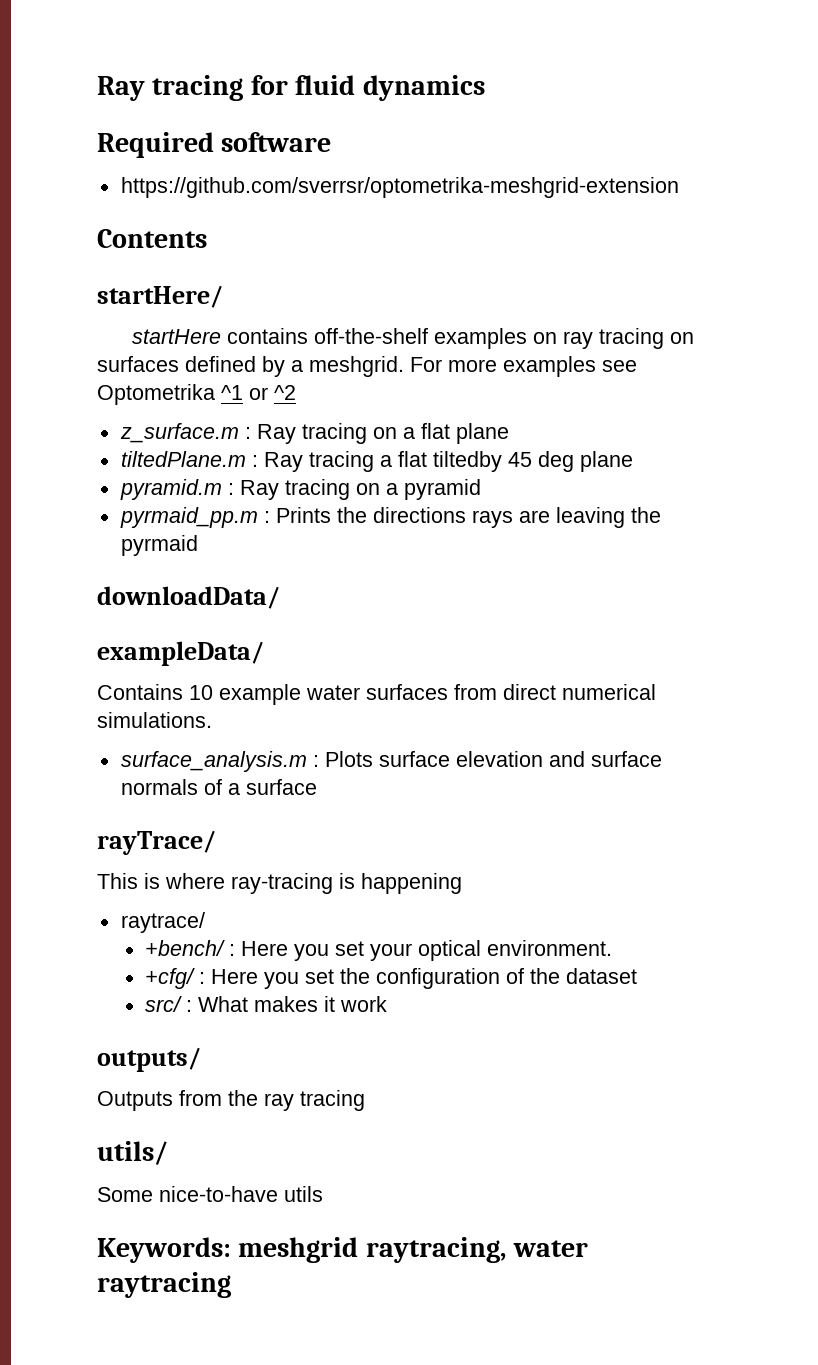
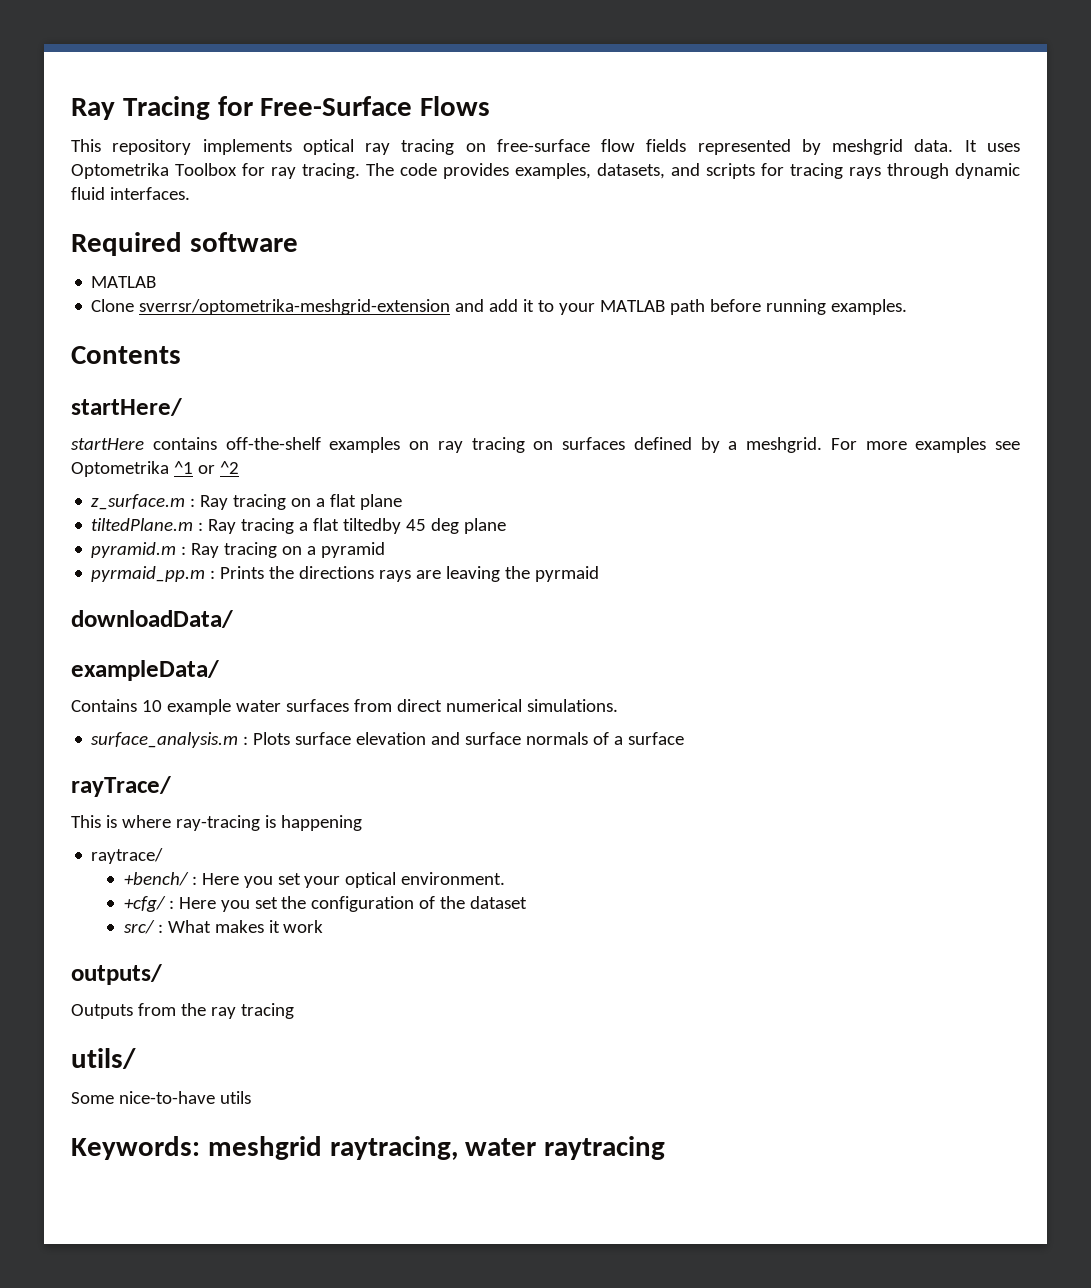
[97,75,485,101] [97,132,332,158] [120,177,679,198] Ray tracing for fluid dynamics // Required software // https://github.com/sverrsr/optometrika-meshgrid-extension -> [71,96,491,120] [71,139,1020,155] [71,163,1020,179] [71,187,190,200] [71,232,298,256] [91,276,157,288] [91,299,908,315] Ray Tracing for Free-Surface Flows // This repository implements optical ray tracing on free-surface flow fields represented by meshgrid data. It uses Optometrika Toolbox for ray tracing. The code provides examples, datasets, and scripts for tracing rays through dynamic fluid interfaces. // Required software // MATLAB // Clone sverrsr/optometrika-meshgrid-extension and add it to your MATLAB path before running examples.

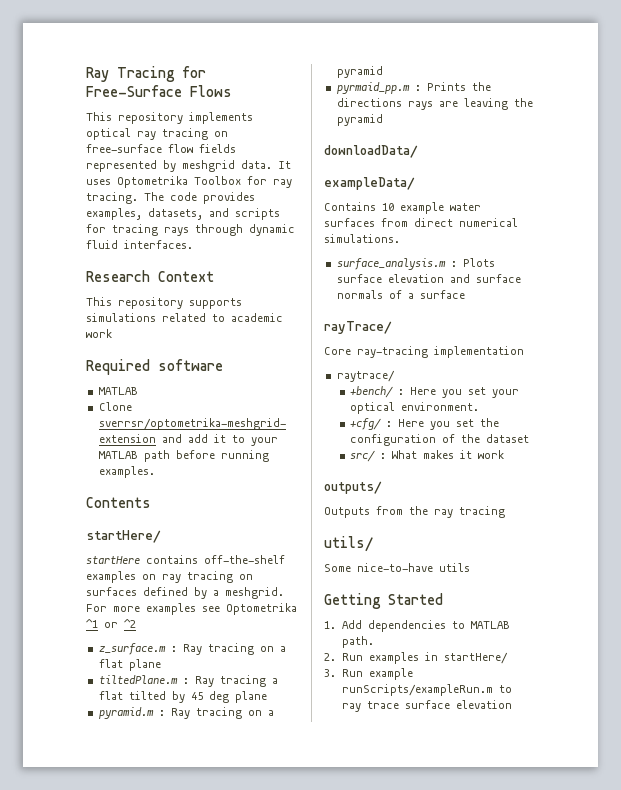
(190, 193) none -> [86,270,214,282] [86,297,242,309] [86,313,283,322] [86,329,112,338] // Research Context // This repository supports simulations related to academic work
[343,518,402,534] tiltedby -> [128,691,185,703] tilted by
[535,566,600,582] pyrmaid -> [336,114,383,126] pyramid
[71,815,362,831] This is where ray-tracing is happening -> [324,346,524,358] Core ray-tracing implementation
[71,1136,666,1160] Keywords: meshgrid raytracing, water raytracing -> [324,593,443,609] [324,620,510,632] [341,636,374,648] [324,652,508,664] [324,668,413,680] [341,684,512,696] [341,700,512,712] Getting Started // 1. Add dependencies to MATLAB path. // 2. Run examples in startHere/ // 3. Run example runScripts/exampleRun.m to ray trace surface elevation

